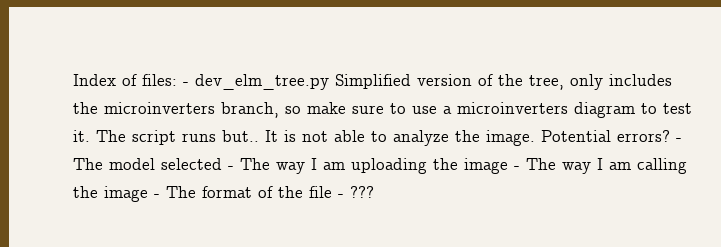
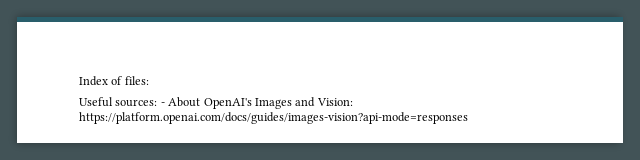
[183,74,672,90] [73,102,692,118] [73,130,682,146] [73,158,687,174] [73,186,374,202] - dev_elm_tree.py Simplified version of the tree, only includes the microinverters branch, so make sure to use a microinverters diagram to test it. The script runs but.. It is not able to analyze the image. Potential errors? - The model selected - The way I am uploading the image - The way I am calling the image - The format of the file - ??? -> [79,97,353,109] [79,112,468,124] // Useful sources: - About OpenAI's Images and Vision: https://platform.openai.com/docs/guides/images-vision?api-mode=responses

